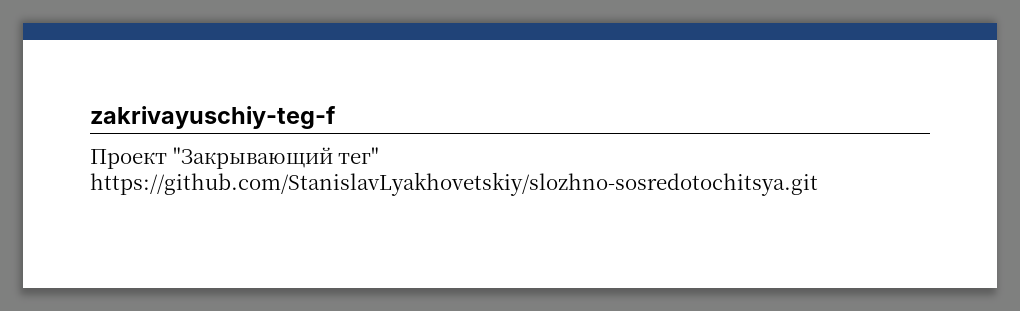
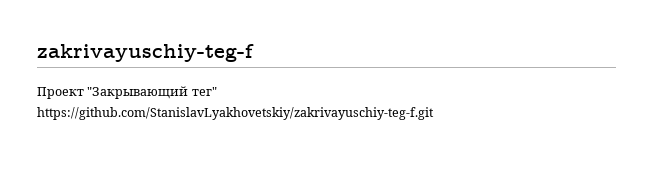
[90,172,818,196] https://github.com/StanislavLyakhovetskiy/slozhno-sosredotochitsya.git -> [37,107,434,120] https://github.com/StanislavLyakhovetskiy/zakrivayuschiy-teg-f.git

